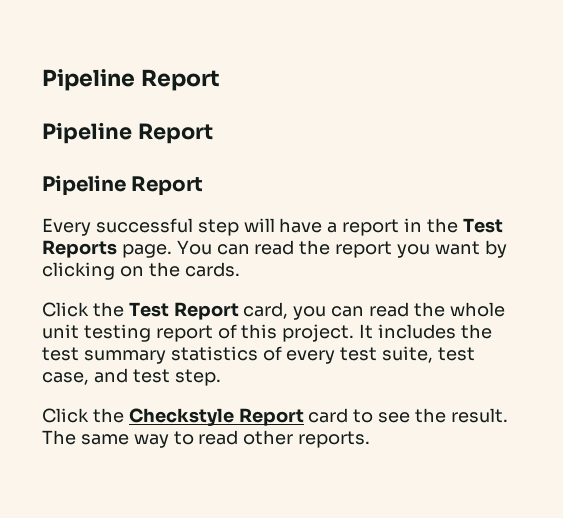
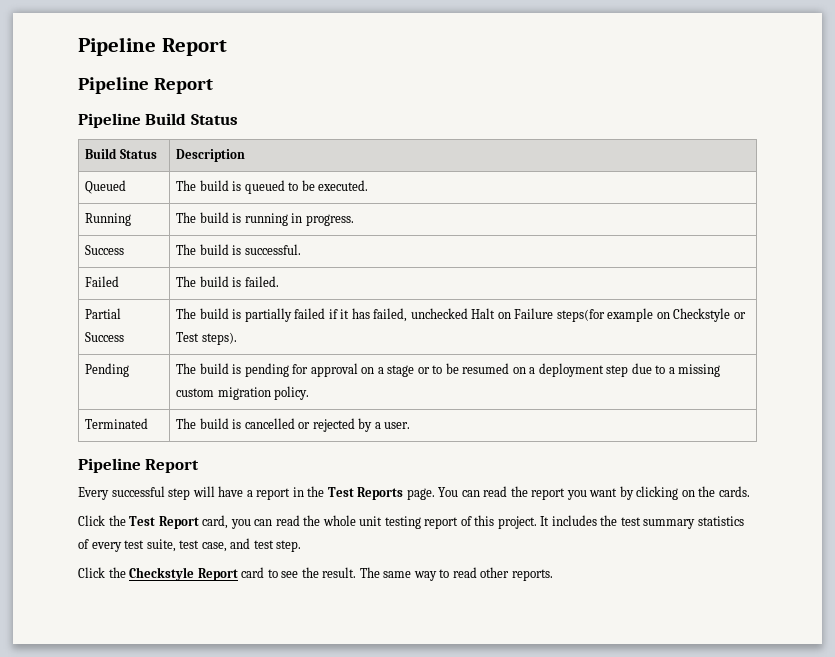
[42,69,220,91] [42,122,213,144] Pipeline Report // Pipeline Report -> [78,37,227,56] [78,77,213,94] [78,113,238,128] [85,148,157,159] [176,149,246,162] [85,180,127,194] [176,180,369,194] [85,213,132,226] [176,212,354,226] [85,245,125,255] [176,244,301,255] [85,276,120,287] [176,276,279,287] [85,308,122,319] [85,332,125,342] [176,308,746,322] [176,332,237,345] [85,363,130,377] [176,363,721,377] [176,386,310,400] [85,418,149,429] [176,418,411,432] Pipeline Report // Pipeline Report // Pipeline Build Status // Build Status | Description // Queued | The build is queued to be executed. // Running | The build is running in progress. // Success | The build is successful. // Failed | The build is failed. // Partial Success | The build is partially failed if it has failed, unchecked Halt on Failure steps(for example on Checkstyle or Test steps). // Pending | The build is pending for approval on a stage or to be resumed on a deployment step due to a missing custom migration policy. // Terminated | The build is cancelled or rejected by a user.

